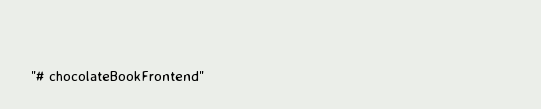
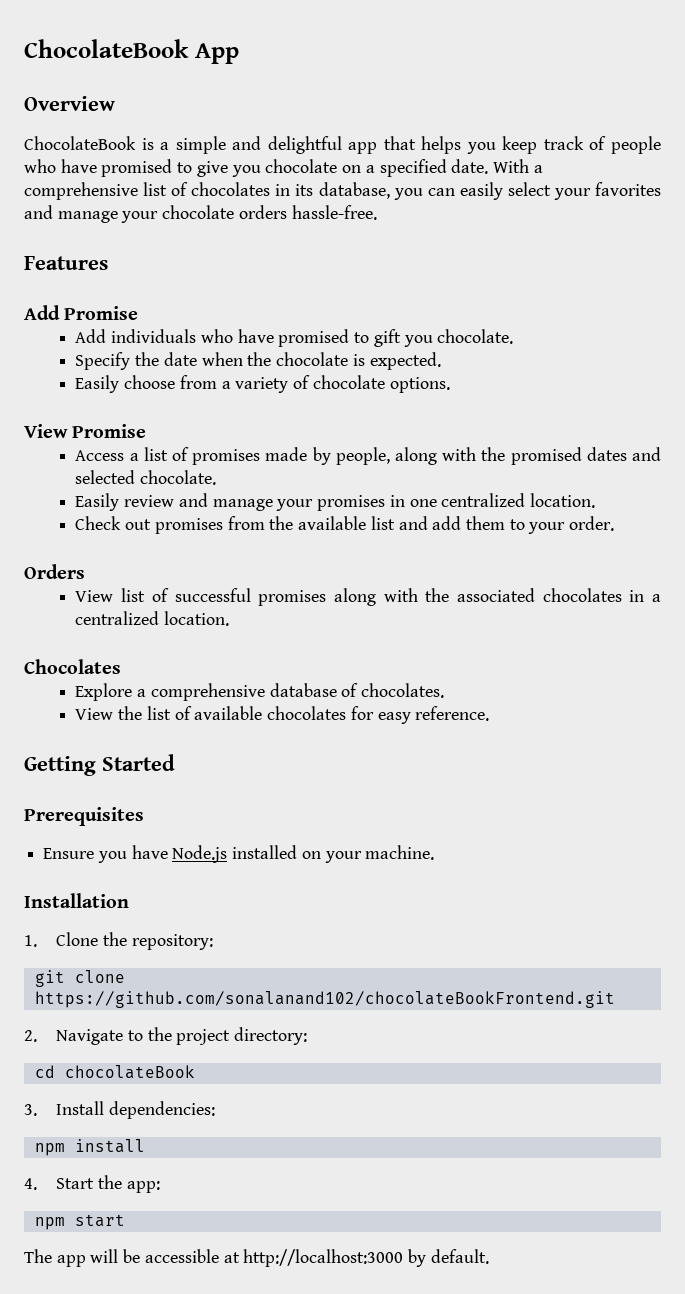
[31,71,204,81] "# chocolateBookFrontend" -> [24,39,239,64] [24,96,115,111] [24,136,662,154] [24,159,543,177] [24,182,661,200] [24,205,377,223] [24,256,108,270] [24,305,139,320] [75,329,514,347] [75,352,441,370] [75,375,450,393] [24,424,147,438] [75,447,662,465] [75,470,217,485] [75,493,596,511] [75,516,615,534] [24,564,85,579] [75,588,662,606] [75,611,230,626] [24,659,121,674] [75,683,445,701] [75,706,490,724] [24,754,175,776] [24,807,144,826] [43,845,435,863] [24,893,129,908] [24,932,213,950] [34,970,125,987] [34,991,615,1008] [24,1027,308,1045] [34,1065,195,1079] [24,1101,215,1119] [34,1139,145,1156] [24,1175,160,1193] [34,1214,125,1230] [24,1249,489,1267] ChocolateBook App // Overview // ChocolateBook is a simple and delightful app that helps you keep track of people who have promised to give you chocolate on a specified date. With a comprehensive list of chocolates in its database, you can easily select your favorites and manage your chocolate orders hassle-free. // Features // Add Promise // Add individuals who have promised to gift you chocolate. // Specify the date when the chocolate is expected. // Easily choose from a variety of chocolate options. // View Promise // Access a list of promises made by people, along with the promised dates and selected chocolate. // Easily review and manage your promises in one centralized location. // Check out promises from the available list and add them to your order. // Orders // View list of successful promises along with the associated chocolates in a centralized location. // Chocolates // Explore a comprehensive database of chocolates. // View the list of available chocolates for easy reference. // Getting Started // Prerequisites // Ensure you have Node.js installed on your machine. // Installation // 1. Clone the repository: // git clone https://github.com/sonalanand102/chocolateBookFrontend.git // 2. Navigate to the project directory: // cd chocolateBook // 3. Install dependencies: // npm install // 4. Start the app: // npm start // The app will be accessible at http://localhost:3000 by default.

